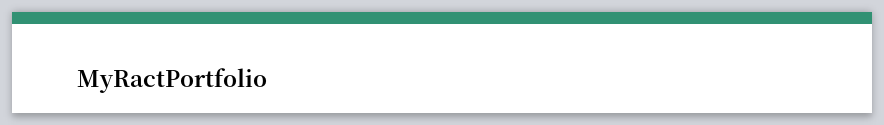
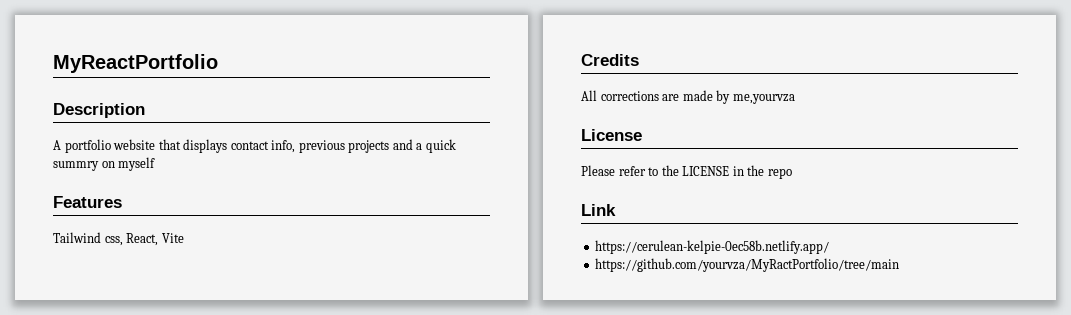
[77,68,267,93] MyRactPortfolio -> [53,54,218,73] [53,103,145,118] [53,139,456,153] [53,157,156,171] [53,196,122,208] [53,232,184,246] [581,54,639,66] [581,90,795,104] [581,129,642,141] [581,165,792,179] [581,204,616,216] [595,240,830,254] [595,258,900,272] MyReactPortfolio // Description // A portfolio website that displays contact info, previous projects and a quick summry on myself // Features // Tailwind css, React, Vite // Credits // All corrections are made by me,yourvza // License // Please refer to the LICENSE in the repo // Link // https://cerulean-kelpie-0ec58b.netlify.app/ // https://github.com/yourvza/MyRactPortfolio/tree/main

